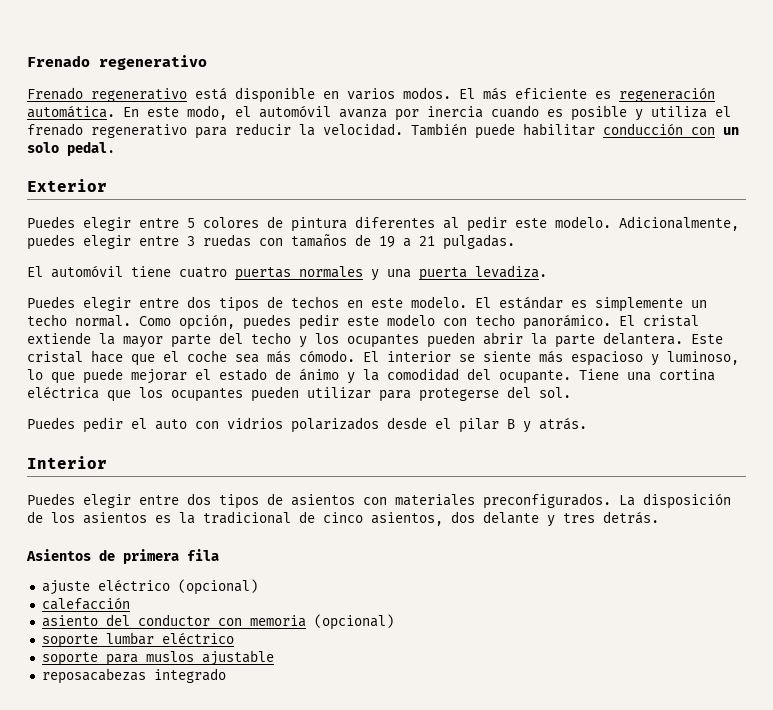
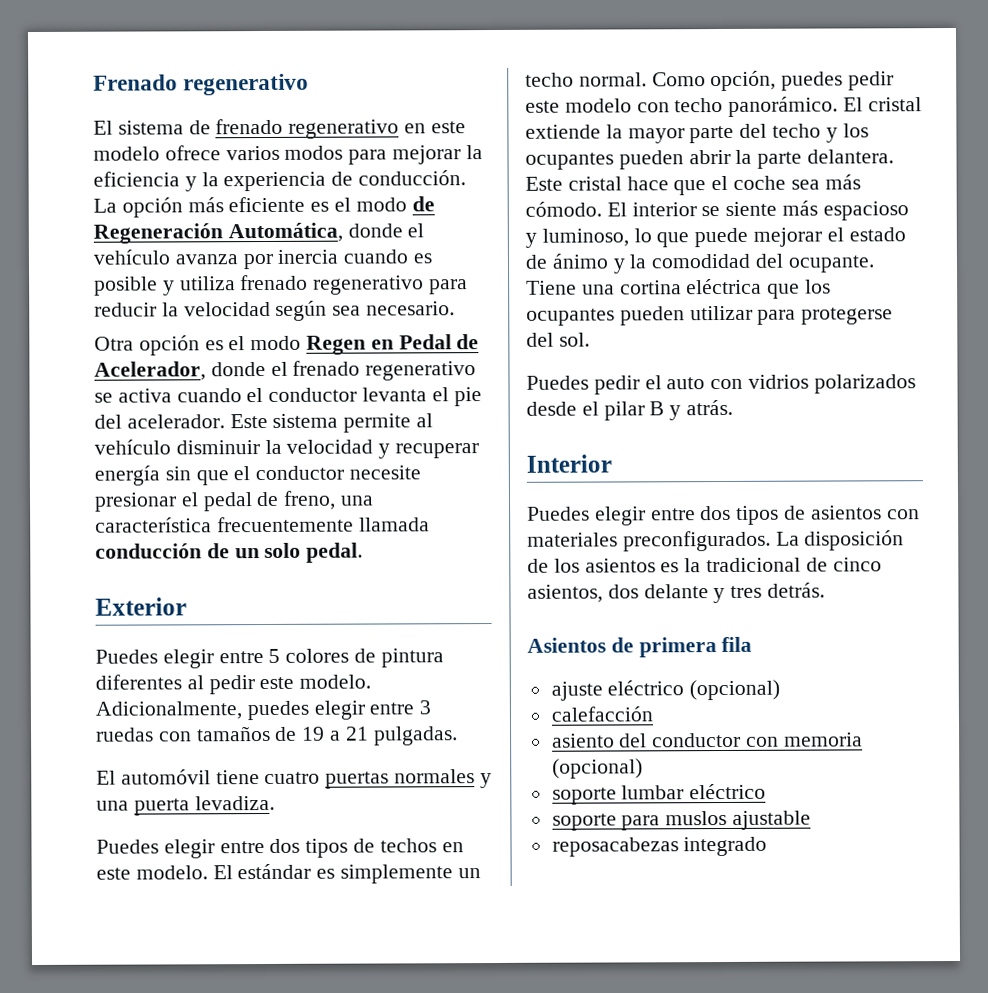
[27,87,715,103] [27,105,331,120] Frenado regenerativo está disponible en varios modos. El más eficiente es regeneración automática. En este modo, el automóvil -> [93,118,466,139] [93,145,483,165] [93,170,467,192] [93,196,435,218] [93,222,425,244] [93,249,170,265] El sistema de frenado regenerativo en este modelo ofrece varios modos para mejorar la eficiencia y la experiencia de conducción. La opción más eficiente es el modo de Regeneración Automática, donde el vehículo
[715,106,731,117] el -> (236, 283) none
[323,123,715,139] velocidad. También puede habilitar conducción con -> [183,300,456,321] [94,334,480,356] [94,360,477,381] [94,387,482,407] [94,413,434,433] [94,439,480,459] [94,465,422,486] [94,490,375,512] [95,516,430,533] [95,543,230,559] velocidad según sea necesario. // Otra opción es el modo Regen en Pedal de Acelerador, donde el frenado regenerativo se activa cuando el conductor levanta el pie del acelerador. Este sistema permite al vehículo disminuir la velocidad y recuperar energía sin que el conductor necesite presionar el pedal de freno, una característica frecuentemente llamada conducción de

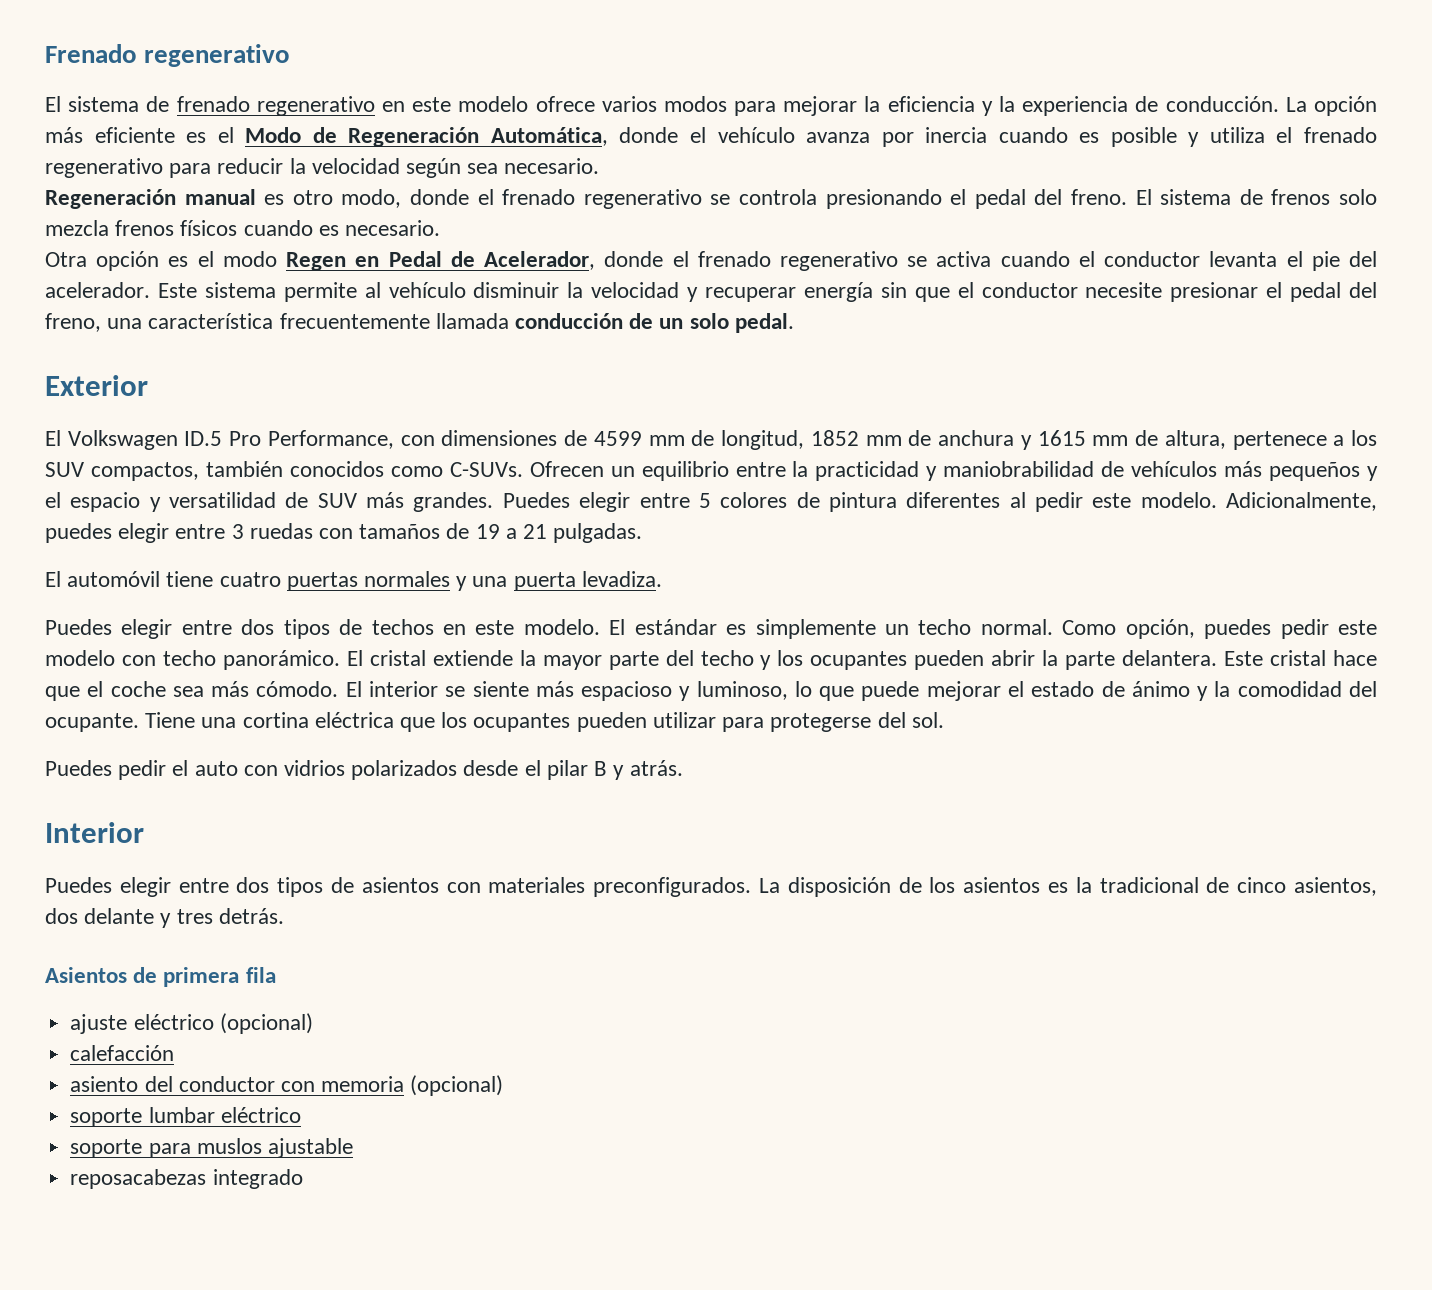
[355,197,407,212] modo -> [245,127,302,143] Modo
(236, 283) none -> [1276,127,1293,143] el
(456, 308) none -> [45,189,1377,209] [45,220,441,236] // Regeneración manual es otro modo, donde el frenado regenerativo se controla presionando el pedal del freno. El sistema de frenos solo mezcla frenos físicos cuando es necesario.
[256,491,280,507] de -> [1349,282,1378,298] del
(187, 606) none -> [45,430,1377,450] [45,461,1378,481] [45,492,494,512] El Volkswagen ID.5 Pro Performance, con dimensiones de 4599 mm de longitud, 1852 mm de anchura y 1615 mm de altura, pertenece a los SUV compactos, también conocidos como C-SUVs. Ofrecen un equilibrio entre la practicidad y maniobrabilidad de vehículos más pequeños y el espacio y versatilidad de SUV más grandes.

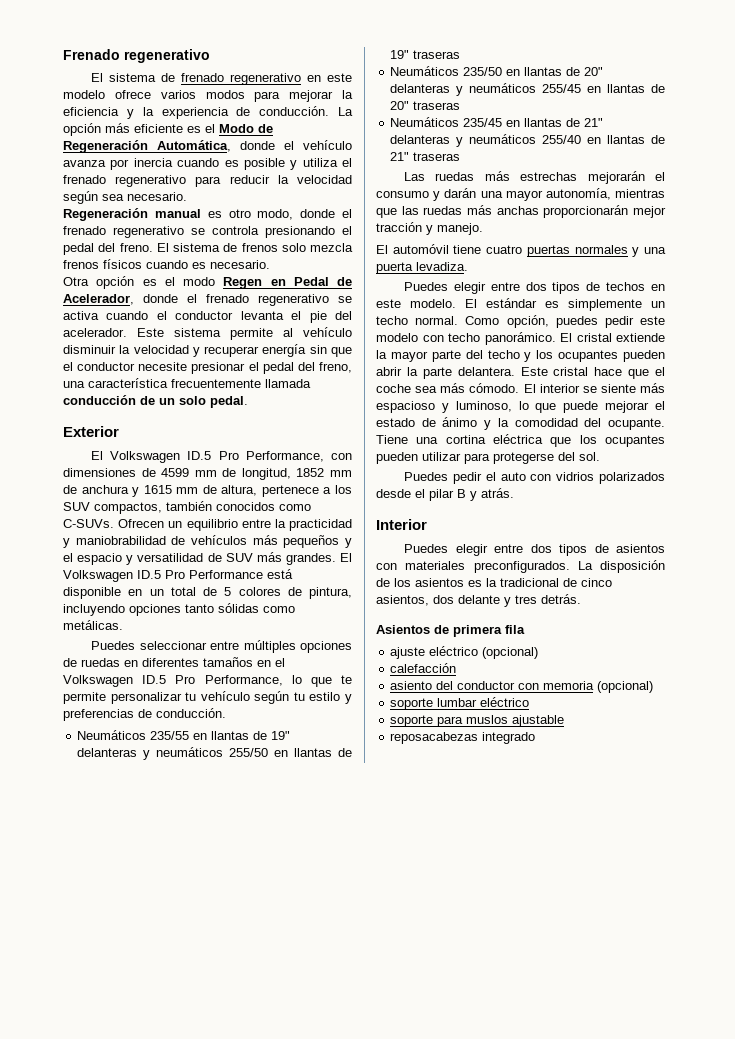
[502,492,1377,512] [45,523,643,543] Puedes elegir entre 5 colores de pintura diferentes al pedir este modelo. Adicionalmente, puedes elegir entre 3 ruedas con tamaños de 19 a 21 pulgadas. -> [340,553,352,562] [63,569,293,582] [63,587,352,599] [63,603,295,616] [63,620,123,630] [91,640,352,653] [63,657,285,667] [63,675,352,687] [63,691,352,704] [63,708,226,721] [77,730,291,740] [77,747,352,760] [390,50,461,59] [390,66,604,76] [390,83,665,96] [390,101,461,110] [390,117,604,127] [390,134,665,147] [390,152,461,161] [404,171,665,184] [376,188,665,201] [376,205,666,218] [376,222,483,235] El Volkswagen ID.5 Pro Performance está disponible en un total de 5 colores de pintura, incluyendo opciones tanto sólidas como metálicas. // Puedes seleccionar entre múltiples opciones de ruedas en diferentes tamaños en el Volkswagen ID.5 Pro Performance, lo que te permite personalizar tu vehículo según tu estilo y preferencias de conducción. // Neumáticos 235/55 en llantas de 19" delanteras y neumáticos 255/50 en llantas de 19" traseras // Neumáticos 235/50 en llantas de 20" delanteras y neumáticos 255/45 en llantas de 20" traseras // Neumáticos 235/45 en llantas de 21" delanteras y neumáticos 255/40 en llantas de 21" traseras // Las ruedas más estrechas mejorarán el consumo y darán una mayor autonomía, mientras que las ruedas más anchas proporcionarán mejor tracción y manejo.

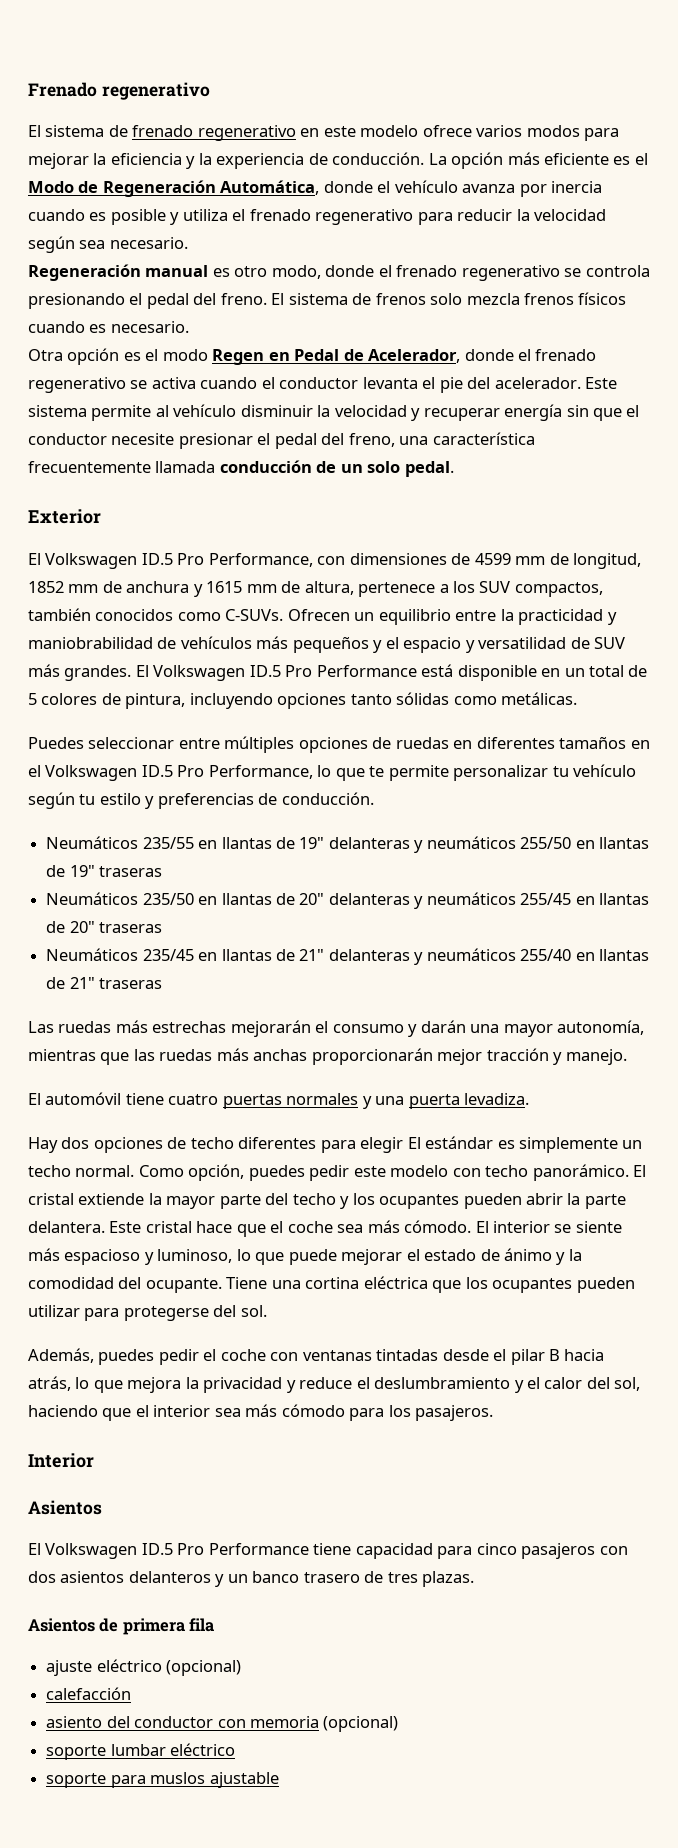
[404,282,665,294] [376,299,456,308] Puedes elegir entre dos tipos de techos en este modelo. -> [28,1137,404,1153] Hay dos opciones de techo diferentes para elegir
[404,472,665,484] [376,488,514,501] [376,519,427,530] [404,544,665,556] [376,560,665,573] [376,578,612,587] [376,594,581,607] Puedes pedir el auto con vidrios polarizados desde el pilar B y atrás. // Interior // Puedes elegir entre dos tipos de asientos con materiales preconfigurados. La disposición de los asientos es la tradicional de cinco asientos, dos delante y tres detrás. -> [28,1348,605,1365] [28,1376,641,1393] [28,1404,494,1421] [28,1453,94,1468] [28,1500,102,1515] [28,1543,628,1559] [28,1571,475,1587] Además, puedes pedir el coche con ventanas tintadas desde el pilar B hacia atrás, lo que mejora la privacidad y reduce el deslumbramiento y el calor del sol, haciendo que el interior sea más cómodo para los pasajeros. // Interior // Asientos // El Volkswagen ID.5 Pro Performance tiene capacidad para cinco pasajeros con dos asientos delanteros y un banco trasero de tres plazas.
[390,732,536,744] // reposacabezas integrado -> (279, 1780) none

